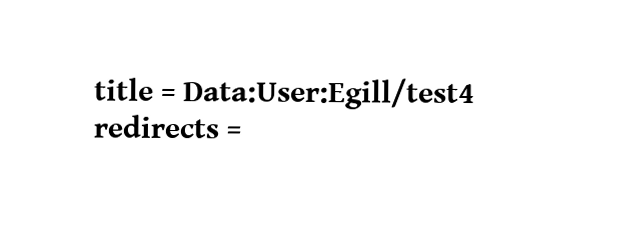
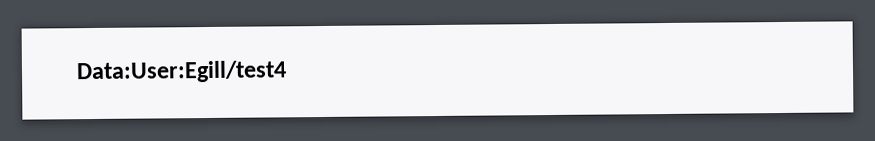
[94,77,476,111] [93,114,242,139] title = Data:User:Egill/test4 redirects = -> [76,60,287,84] Data:User:Egill/test4

